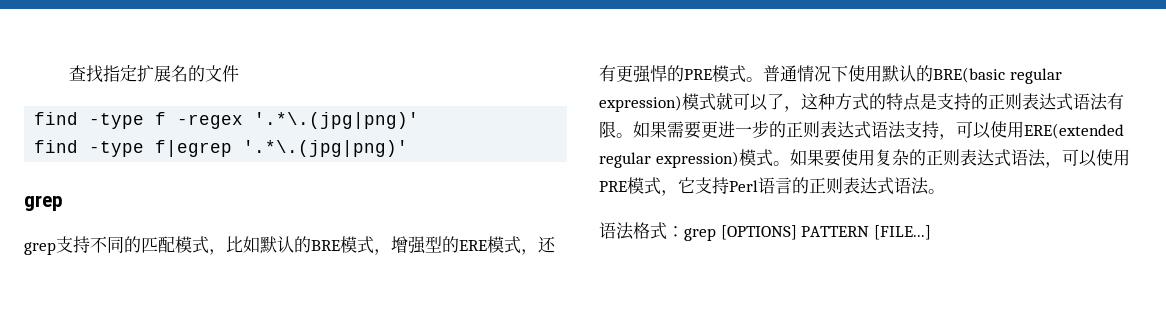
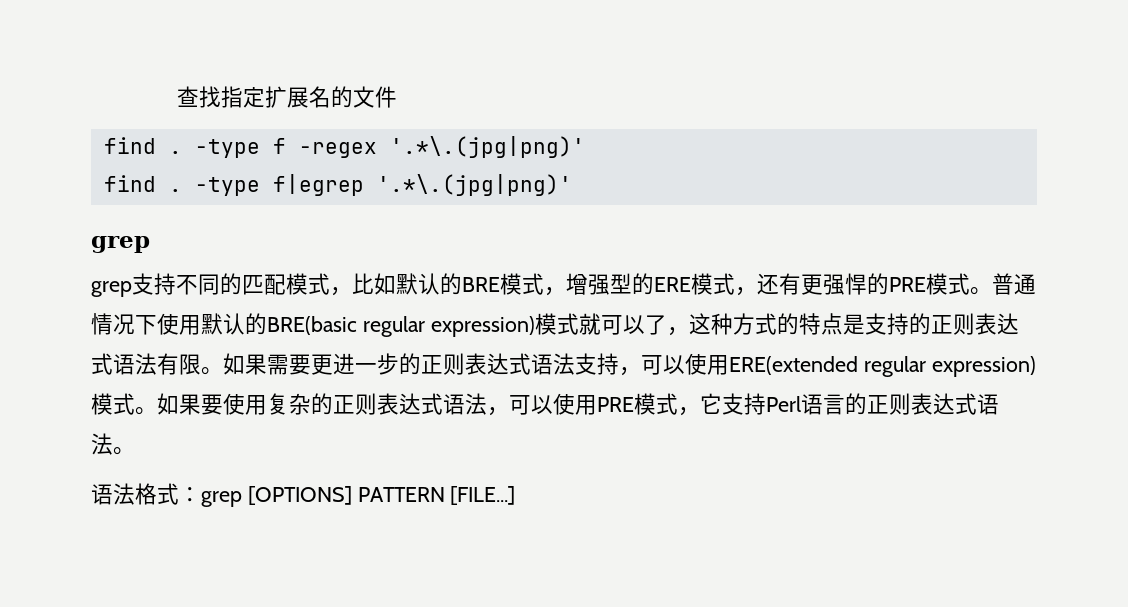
(79, 118) none -> [168,151,182,154] .
(79, 146) none -> [168,189,182,192] .

